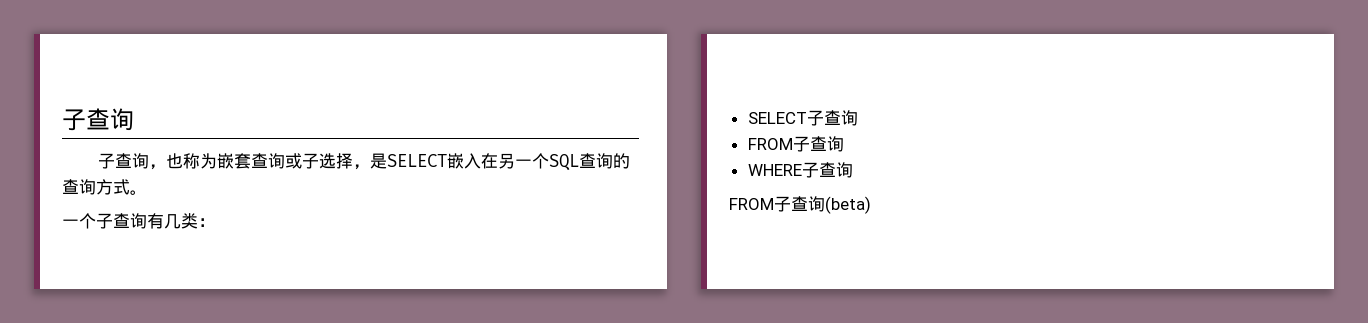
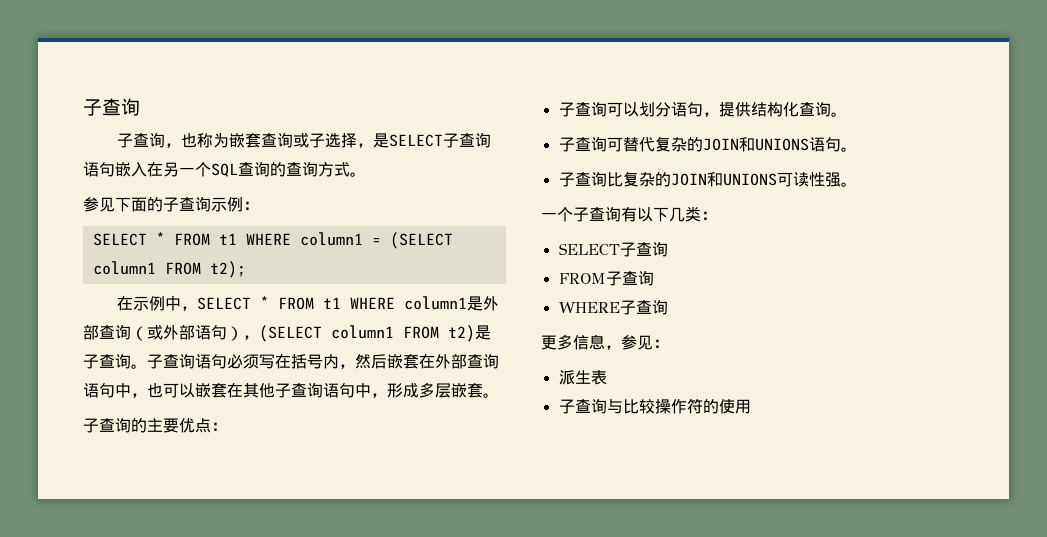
(448, 160) none -> [443,132,492,148] [83,162,115,177] 子查询语句
(147, 192) none -> [83,196,259,212] [92,232,453,249] [92,261,246,278] [117,296,500,311] [83,324,491,342] [83,353,499,369] [83,382,499,398] [83,417,227,433] [558,101,847,117] [558,136,857,152] [558,171,857,187] // 参见下面的子查询示例： // SELECT * FROM t1 WHERE column1 = (SELECT column1 FROM t2); // 在示例中，SELECT * FROM t1 WHERE column1是外部查询（或外部语句），(SELECT column1 FROM t2)是子查询。子查询语句必须写在括号内，然后嵌套在外部查询语句中，也可以嵌套在其他子查询语句中，形成多层嵌套。 // 子查询的主要优点： // 子查询可以划分语句，提供结构化查询。 // 子查询可替代复杂的JOIN和UNIONS语句。 // 子查询比复杂的JOIN和UNIONS可读性强。
(164, 221) none -> [637,207,669,222] 以下
[729,196,871,214] FROM子查询(beta) -> [541,334,669,350] [558,370,607,385] [558,398,751,414] 更多信息，参见： // 派生表 // 子查询与比较操作符的使用

